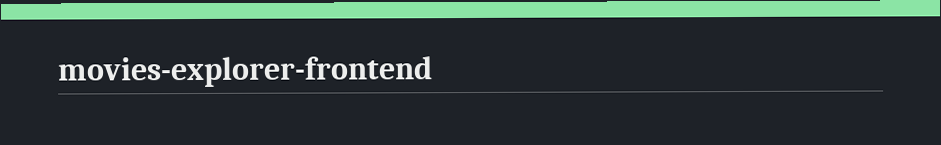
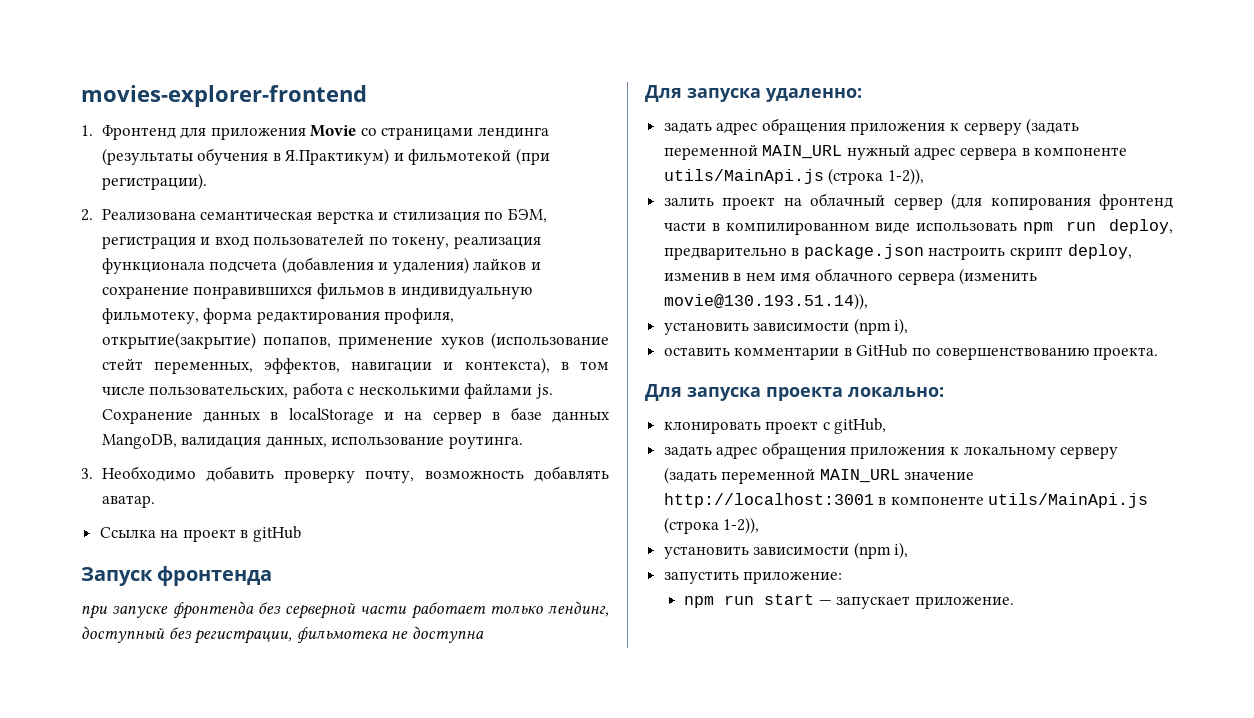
(433, 72) none -> [81,125,550,140] [101,148,551,165] [101,173,207,190] [81,208,548,224] [101,233,542,249] [101,257,542,274] [101,283,532,299] [101,308,455,324] [101,332,609,349] [101,357,609,374] [101,382,554,399] [101,407,611,424] [101,434,523,449] [81,466,609,483] [101,495,155,508] [99,526,302,542] [81,566,273,586] [81,601,609,619] [81,626,484,644] [645,85,862,102] [663,118,1080,135] [663,144,1128,160] [663,168,924,185] [663,193,1173,210] [663,219,1173,235] [663,244,1132,260] [663,268,1038,285] [663,293,868,310] [663,318,909,335] [663,344,1159,360] [645,384,944,401] [663,418,887,434] [663,442,1119,459] [663,467,975,484] [663,493,1149,508] [663,517,760,534] [663,542,909,559] [663,571,843,584] [684,594,1014,609] // 1. Фронтенд для приложения Movie со страницами лендинга (результаты обучения в Я.Практикум) и фильмотекой (при регистрации). // 2. Реализована семантическая верстка и стилизация по БЭМ, регистрация и вход пользователей по токену, реализация функционала подсчета (добавления и удаления) лайков и сохранение понравившихся фильмов в индивидуальную фильмотеку, форма редактирования профиля, открытие(закрытие) попапов, применение хуков (использование стейт переменных, эффектов, навигации и контекста), в том числе пользовательских, работа с несколькими файлами js. Сохранение данных в localStorage и на сервер в базе данных MangoDB, валидация данных, использование роутинга. // 3. Необходимо добавить проверку почту, возможность добавлять аватар. // Ссылка на проект в gitHub // Запуск фронтенда // при запуске фронтенда без серверной части работает только лендинг, доступный без регистрации, фильмотека не доступна // Для запуска удаленно: // задать адрес обращения приложения к серверу (задать переменной MAIN_URL нужный адрес сервера в компоненте utils/MainApi.js (строка 1-2)), // залить проект на облачный сервер (для копирования фронтенд части в компилированном виде использовать npm run deploy, предварительно в package.json настроить скрипт deploy, изменив в нем имя облачного сервера (изменить movie@130.193.51.14)), // установить зависимости (npm i), // оставить комментарии в GitHub по совершенствованию проекта. // Для запуска проекта локально: // клонировать проект c gitHub, // задать адрес обращения приложения к локальному серверу (задать переменной MAIN_URL значение http://localhost:3001 в компоненте utils/MainApi.js (строка 1-2)), // установить зависимости (npm i), // запустить приложение: // npm run start — запускает приложение.

